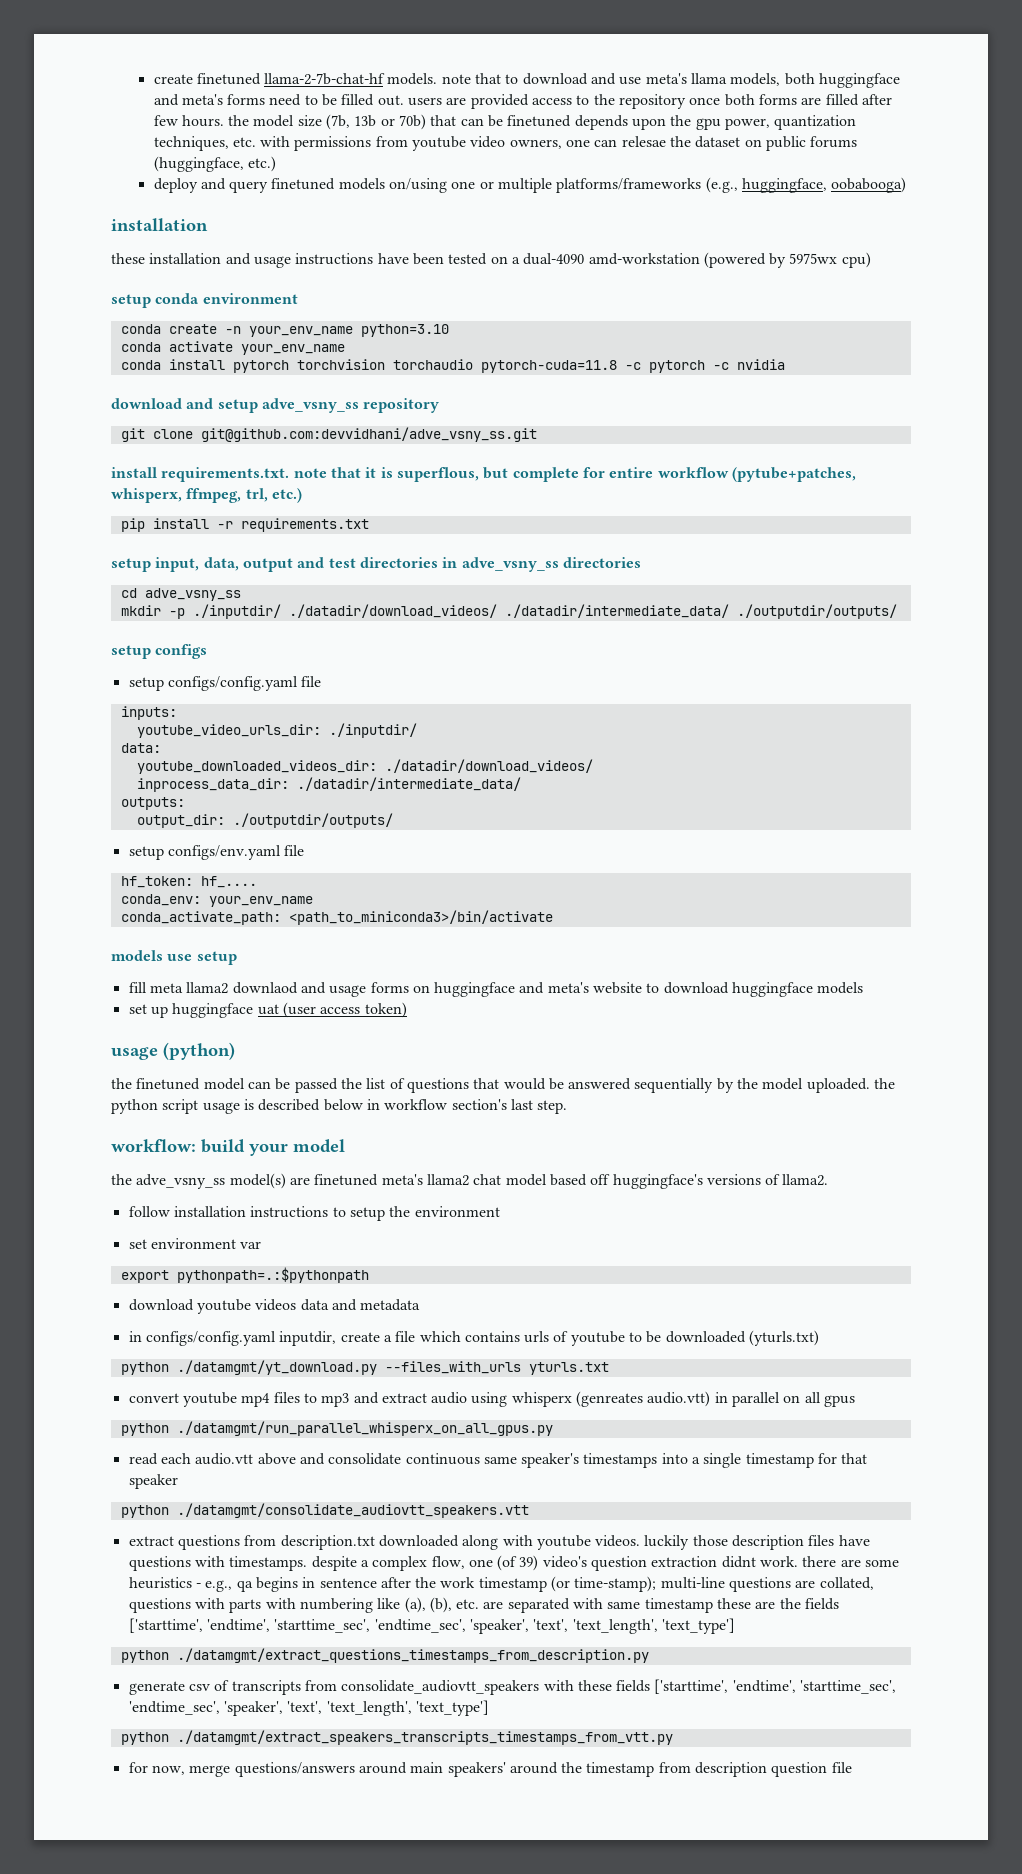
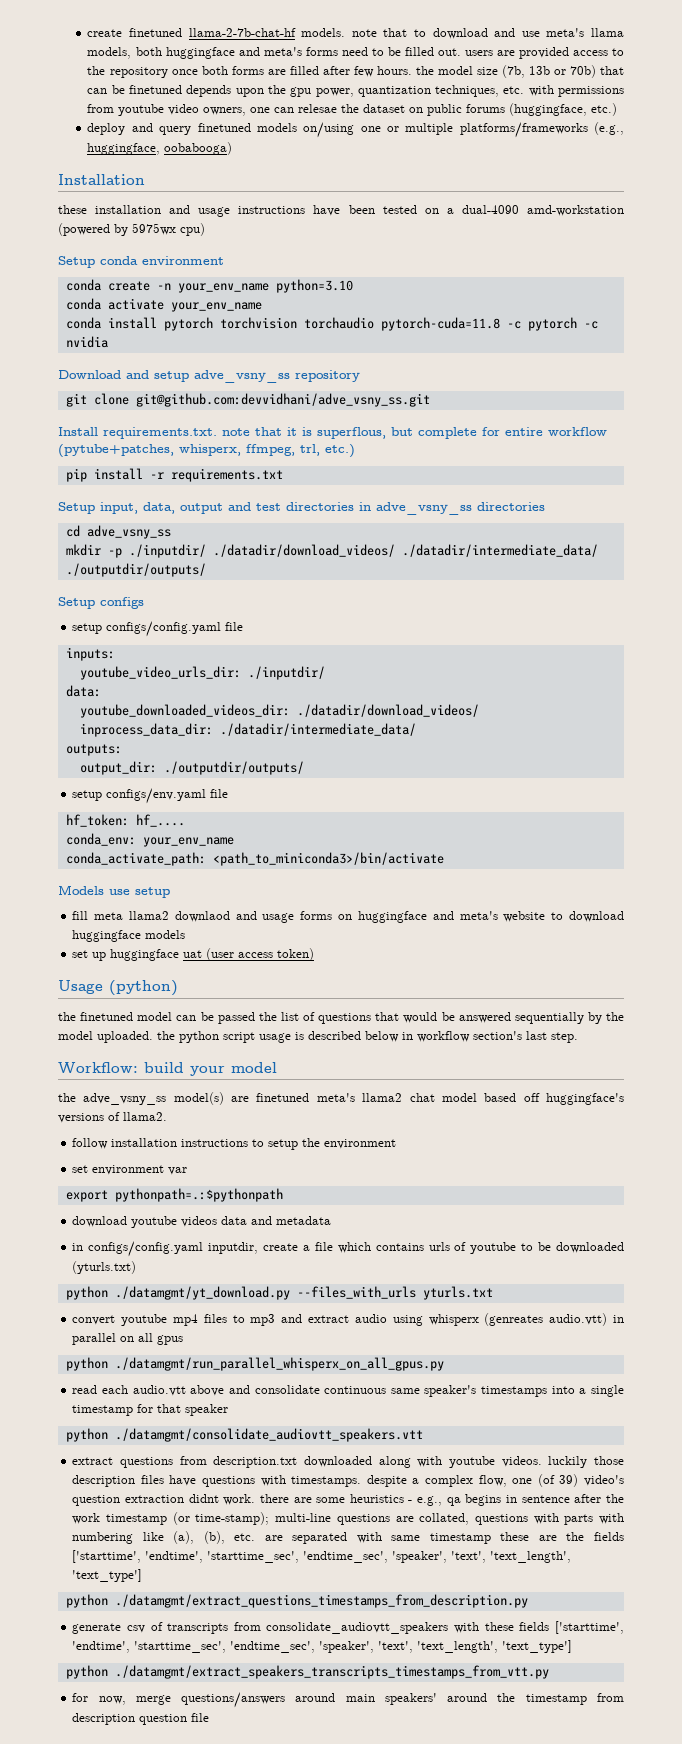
[111,218,208,231] installation -> [58,174,145,185] Installation
[111,294,151,308] setup -> [58,256,95,268] Setup
[111,398,182,409] download -> [58,370,121,379] Download
[111,467,157,478] install -> [58,427,98,436] Install
[111,558,151,572] setup -> [58,502,95,514] Setup
[111,645,151,659] setup -> [58,597,95,609] Setup
[111,950,163,961] models -> [58,885,104,895] Models
[111,1047,158,1060] usage -> [58,980,103,994] Usage
[111,1139,196,1152] workflow: -> [58,1062,138,1074] Workflow:

